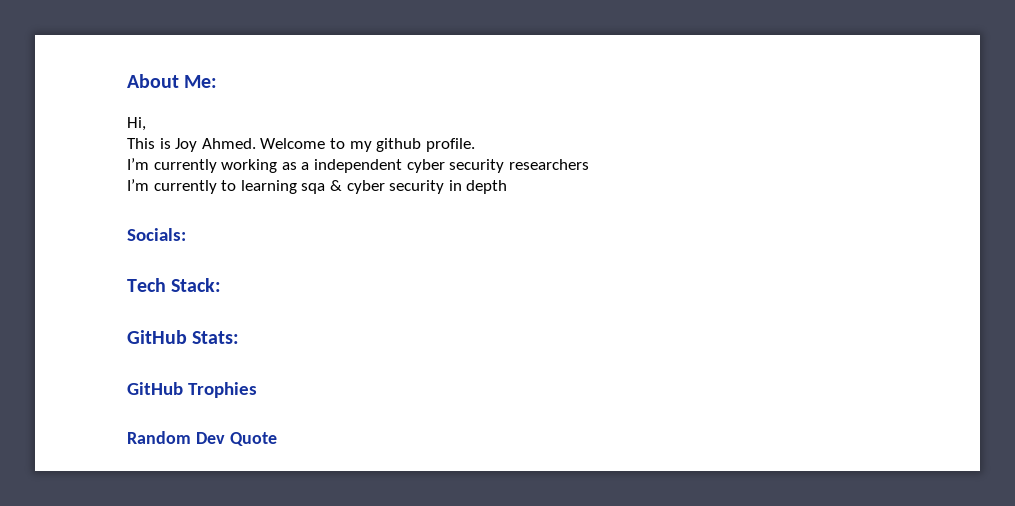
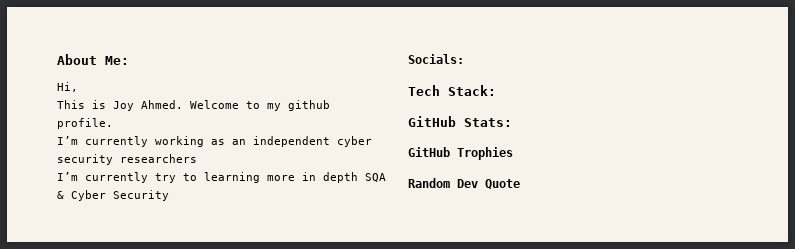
[301,162,310,170] a -> [232,139,246,145] an
(217, 187) none -> [155,173,176,183] try
[301,180,508,194] sqa & cyber security in depth -> [267,172,386,183] [57,190,169,201] more in depth SQA & Cyber Security

